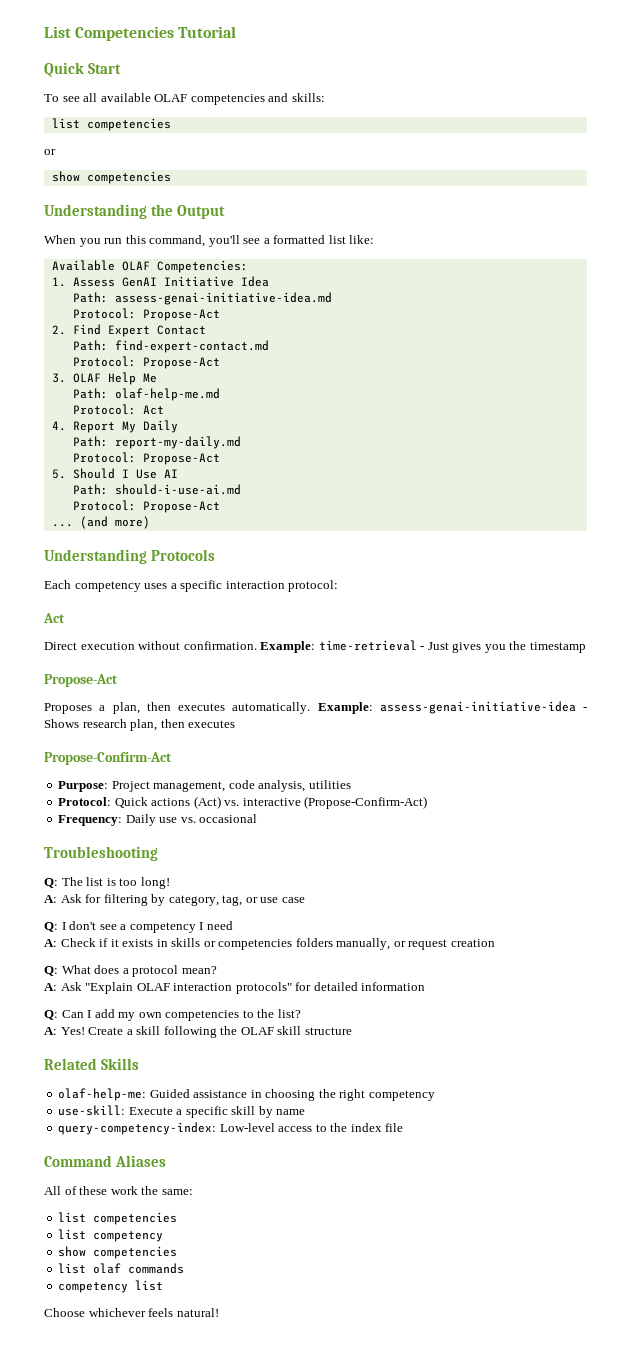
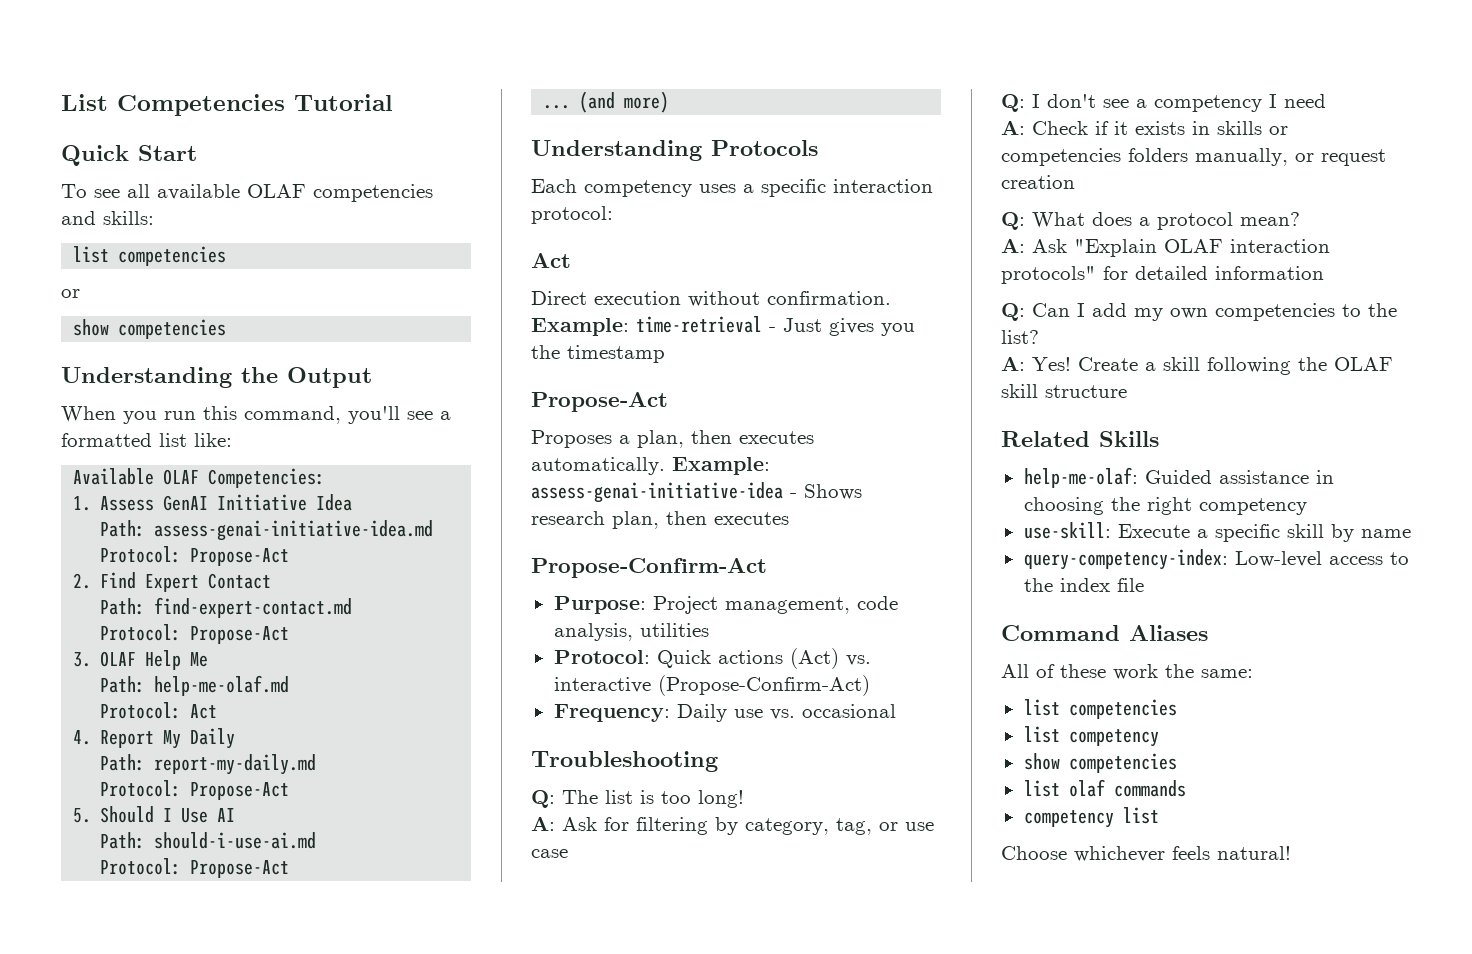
[114,388,220,401] olaf-help-me.md -> [154,675,290,696] help-me-olaf.md
[58,1088,147,1101] olaf-help-me: -> [1023,467,1138,488] help-me-olaf:

